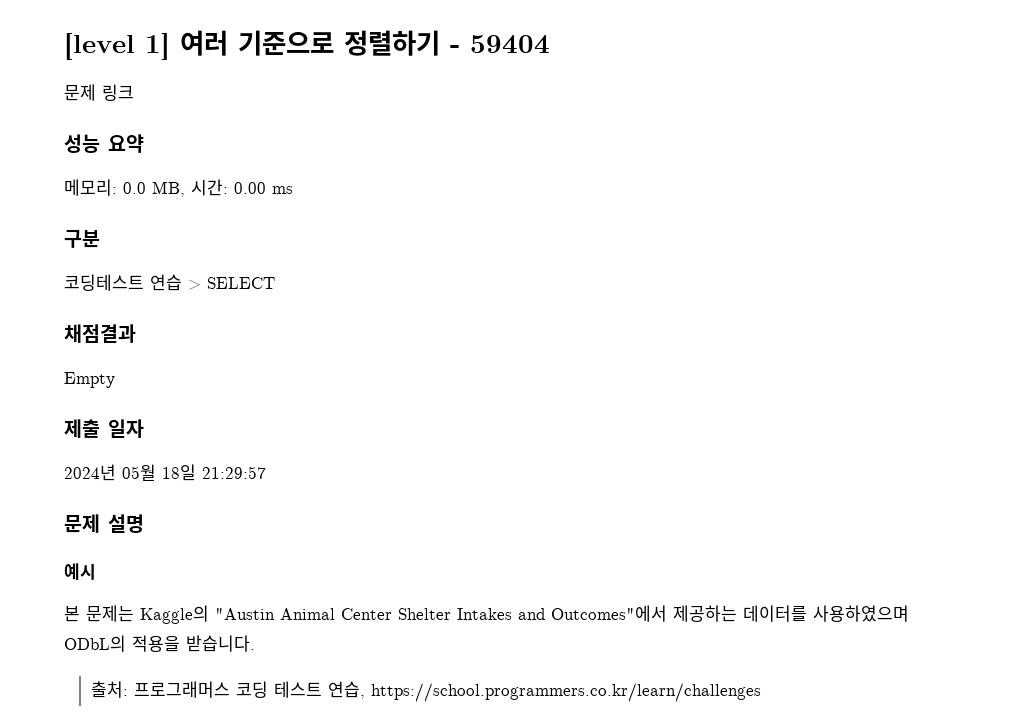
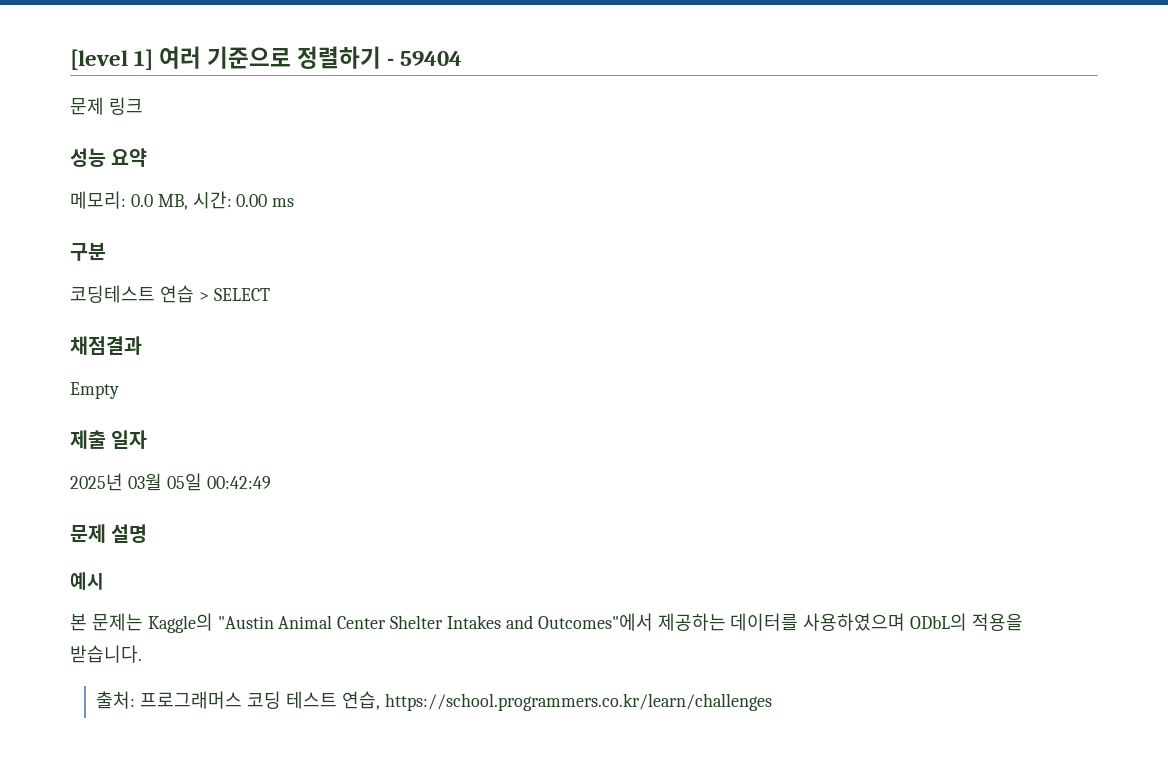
[64,464,266,481] 2024년 05월 18일 21:29:57 -> [70,473,271,491] 2025년 03월 05일 00:42:49

